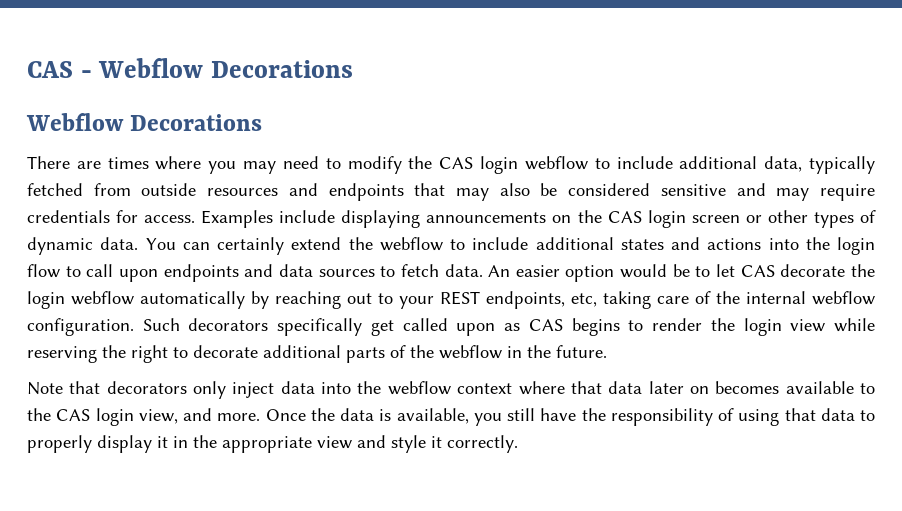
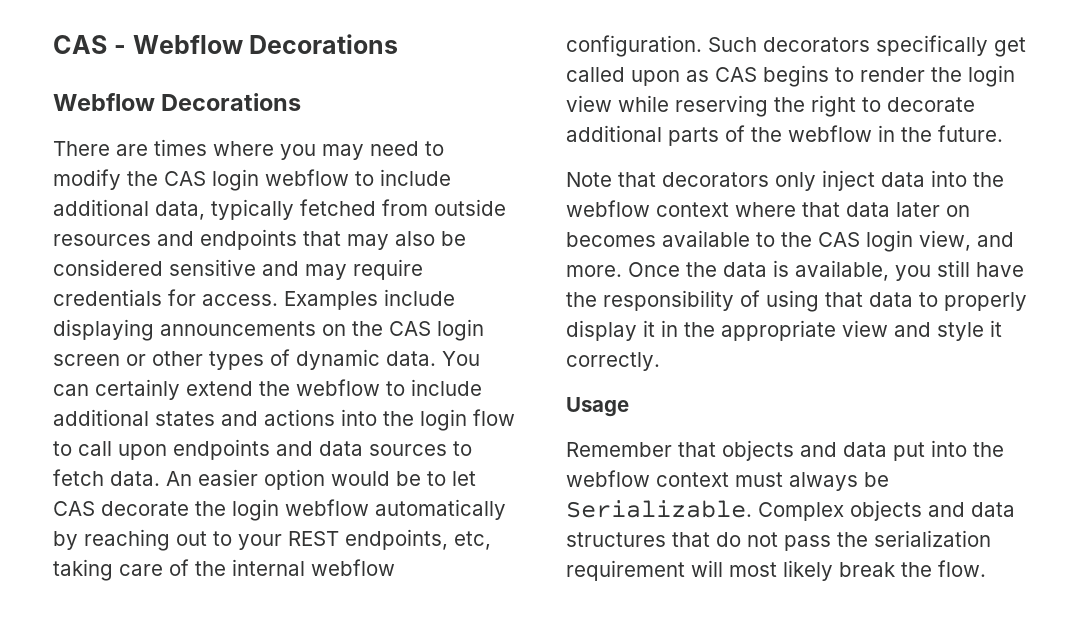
(518, 444) none -> [566,397,629,417] [566,440,1004,461] [566,470,889,491] [566,500,1015,521] [566,530,991,551] [566,560,986,581] // Usage // Remember that objects and data put into the webflow context must always be Serializable. Complex objects and data structures that do not pass the serialization requirement will most likely break the flow.

